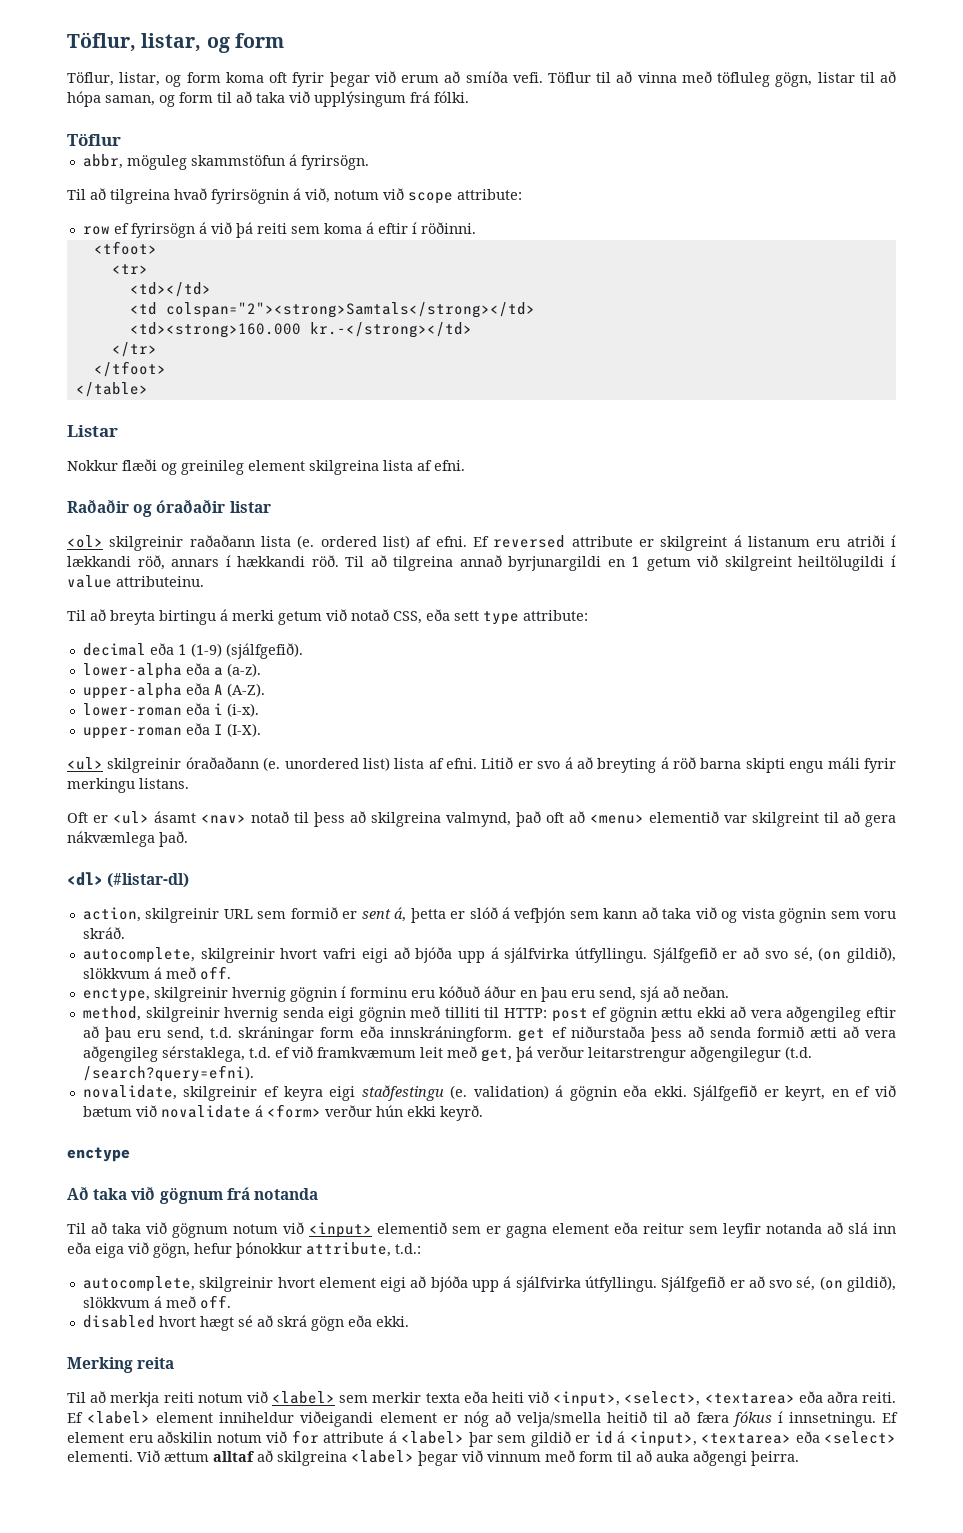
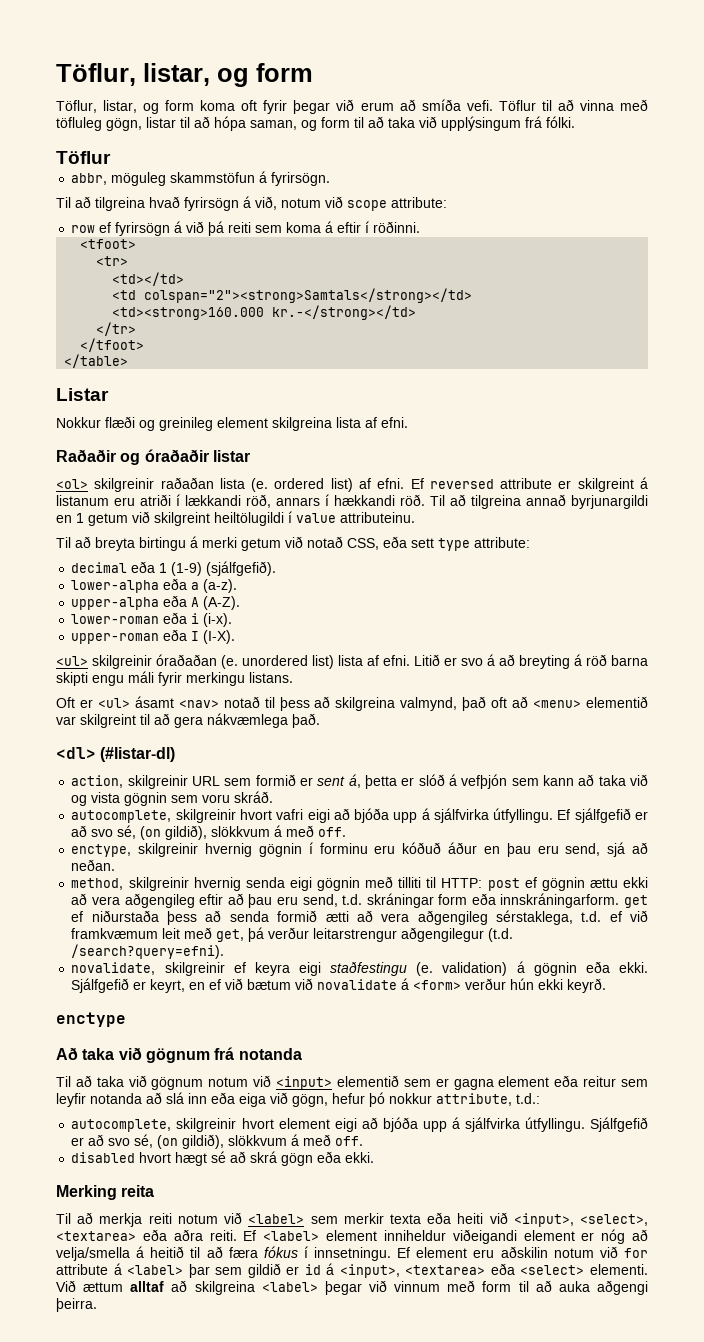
[211,189,289,204] fyrirsögnin -> [184,197,239,211] fyrirsögn
[189,535,255,547] raðaðann -> [160,477,214,489] raðaðan
[185,757,259,769] óraðaðann -> [156,654,217,666] óraðaðan
[652,947,717,963] Sjálfgefið -> [557,808,631,823] Ef sjálfgefið
[390,1026,513,1042] innskráningform. -> [500,893,620,908] innskráningarform.
[236,1242,302,1258] þónokkur -> [369,1092,432,1107] þó nokkur
(602, 1419) none -> [136,1246,145,1258] á

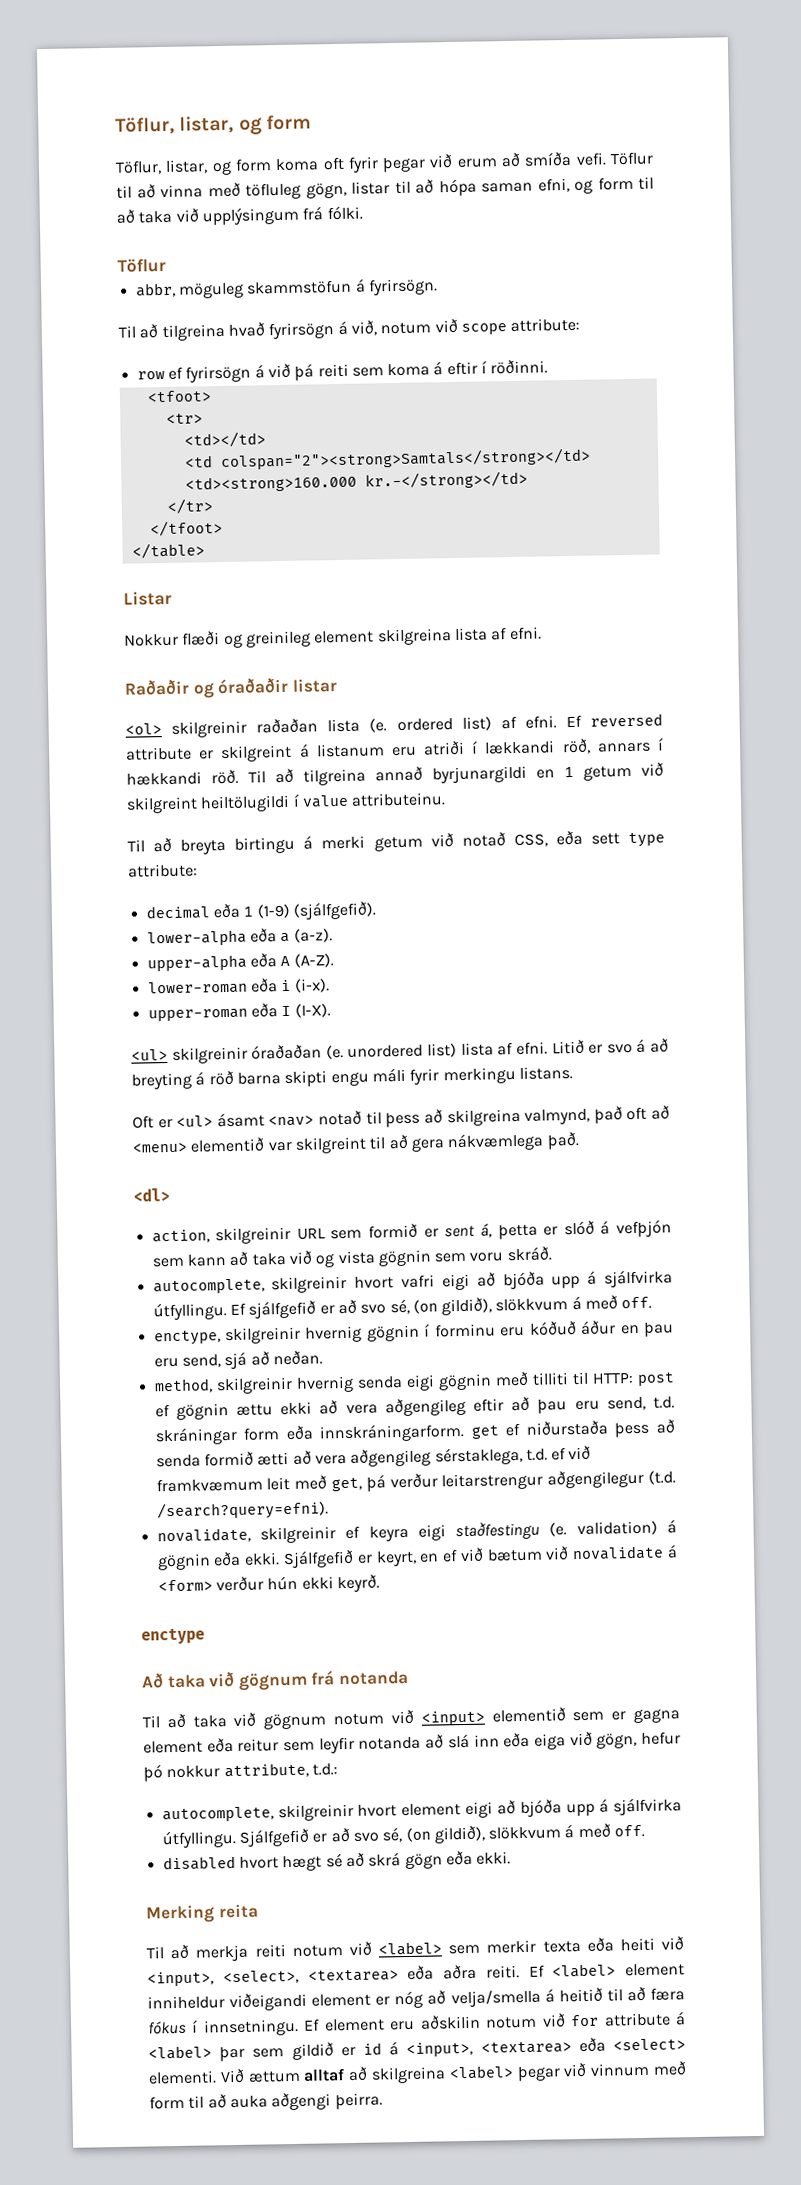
[250,120,297,130] saman, -> [481,177,570,193] saman efni,
[100,747,176,762] (#listar-dl) -> (170, 1195) none

